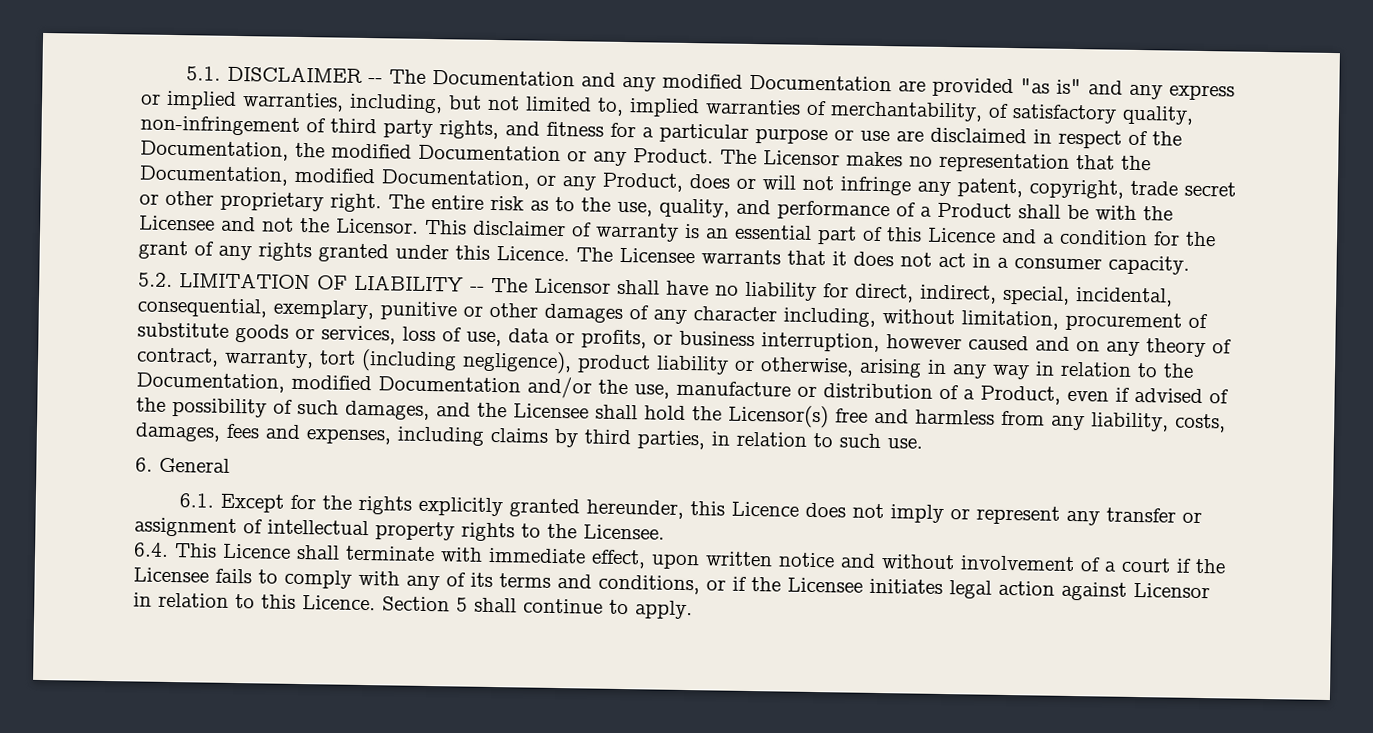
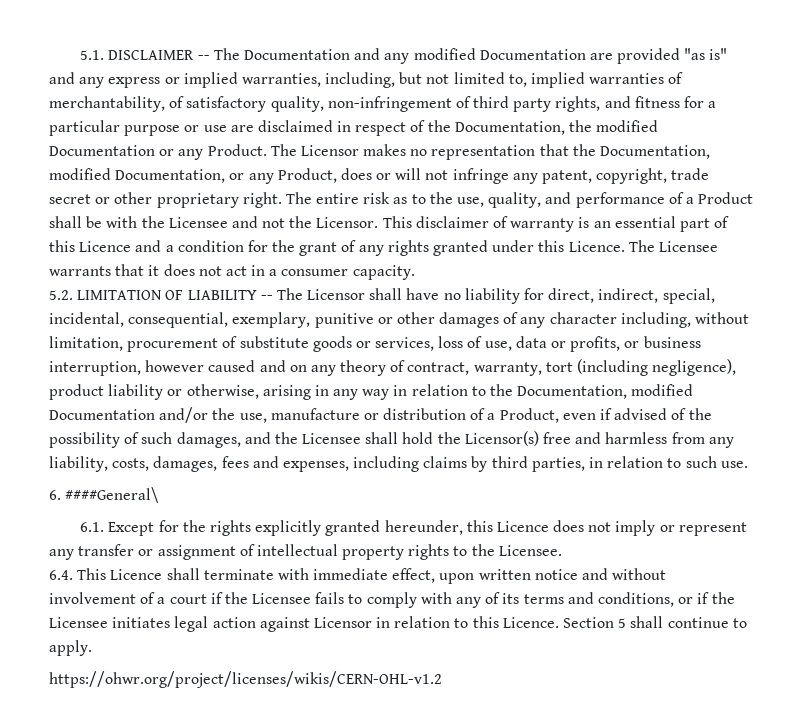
[159,457,230,473] General -> [65,487,160,503] ####General\
(693, 610) none -> [49,671,442,688] // https://ohwr.org/project/licenses/wikis/CERN-OHL-v1.2

